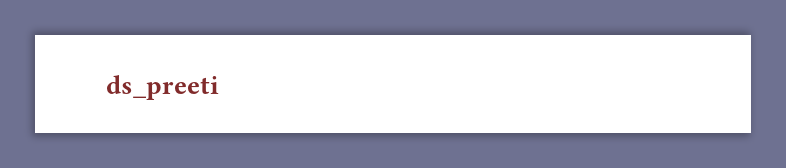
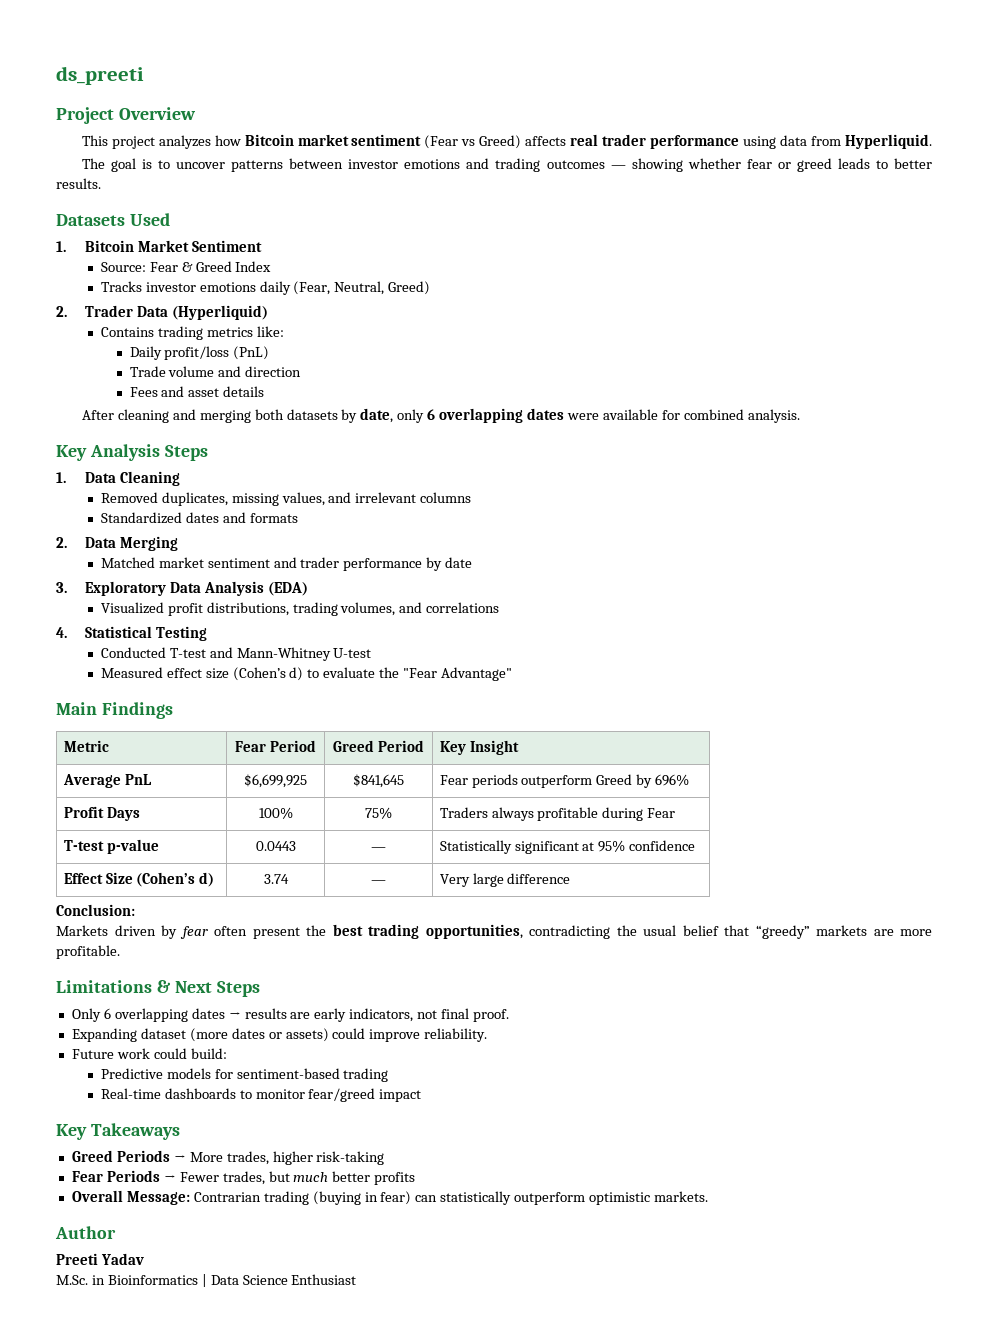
(219, 87) none -> [56,107,196,124] [81,134,932,149] [81,158,933,172] [56,178,101,189] [56,213,170,226] [56,240,262,252] [100,261,272,272] [100,281,431,295] [56,305,268,320] [100,326,284,340] [129,346,270,360] [129,366,302,377] [129,386,265,397] [81,408,800,423] [56,444,208,461] [56,471,180,486] [100,492,472,506] [100,512,298,524] [56,536,178,551] [100,557,473,571] [56,581,308,596] [100,602,500,616] [56,626,207,641] [100,647,372,661] [100,667,512,681] [56,702,173,719] [63,740,109,752] [235,740,316,752] [333,740,424,752] [439,740,519,755] [62,774,152,788] [244,774,307,788] [353,774,404,788] [439,774,690,788] [63,806,140,821] [258,807,293,819] [365,807,392,819] [439,807,676,821] [63,839,159,854] [255,841,296,851] [371,847,386,851] [439,840,696,854] [63,872,215,887] [263,874,289,884] [371,880,386,884] [439,873,571,887] [56,904,135,916] [56,924,932,939] [56,945,120,959] [56,980,260,997] [71,1008,510,1022] [71,1028,488,1042] [71,1048,227,1059] [100,1068,389,1082] [100,1088,422,1102] [56,1123,180,1140] [71,1150,385,1165] [71,1170,416,1185] [71,1190,709,1205] [55,1226,116,1239] [56,1253,144,1265] [56,1274,357,1287] // Project Overview // This project analyzes how Bitcoin market sentiment (Fear vs Greed) affects real trader performance using data from Hyperliquid. // The goal is to uncover patterns between investor emotions and trading outcomes — showing whether fear or greed leads to better results. // Datasets Used // 1. Bitcoin Market Sentiment // Source: Fear & Greed Index // Tracks investor emotions daily (Fear, Neutral, Greed) // 2. Trader Data (Hyperliquid) // Contains trading metrics like: // Daily profit/loss (PnL) // Trade volume and direction // Fees and asset details // After cleaning and merging both datasets by date, only 6 overlapping dates were available for combined analysis. // Key Analysis Steps // 1. Data Cleaning // Removed duplicates, missing values, and irrelevant columns // Standardized dates and formats // 2. Data Merging // Matched market sentiment and trader performance by date // 3. Exploratory Data Analysis (EDA) // Visualized profit distributions, trading volumes, and correlations // 4. Statistical Testing // Conducted T-test and Mann-Whitney U-test // Measured effect size (Cohen’s d) to evaluate the "Fear Advantage" // Main Findings // Metric | Fear Period | Greed Period | Key Insight // Average PnL | $6,699,925 | $841,645 | Fear periods outperform Greed by 696% // Profit Days | 100% | 75% | Traders always profitable during Fear // T-test p-value | 0.0443 | — | Statistically significant at 95% confidence // Effect Size (Cohen’s d) | 3.74 | — | Very large difference // Conclusion: // Markets driven by fear often present the best trading opportunities, contradicting the usual belief that “greedy” markets are more profitable. // Limitations & Next Steps // Only 6 overlapping dates → results are early indicators, not final proof. // Expanding dataset (more dates or assets) could improve reliability. // Future work could build: // Predictive models for sentiment-based trading // Real-time dashboards to monitor fear/greed impact // Key Takeaways // Greed Periods → More trades, higher risk-taking // Fear Periods → Fewer trades, but much better profits // Overall Message: Contrarian trading (buying in fear) can statistically outperform optimistic markets. // Author // Preeti Yadav // M.Sc. in Bioinformatics | Data Science Enthusiast

